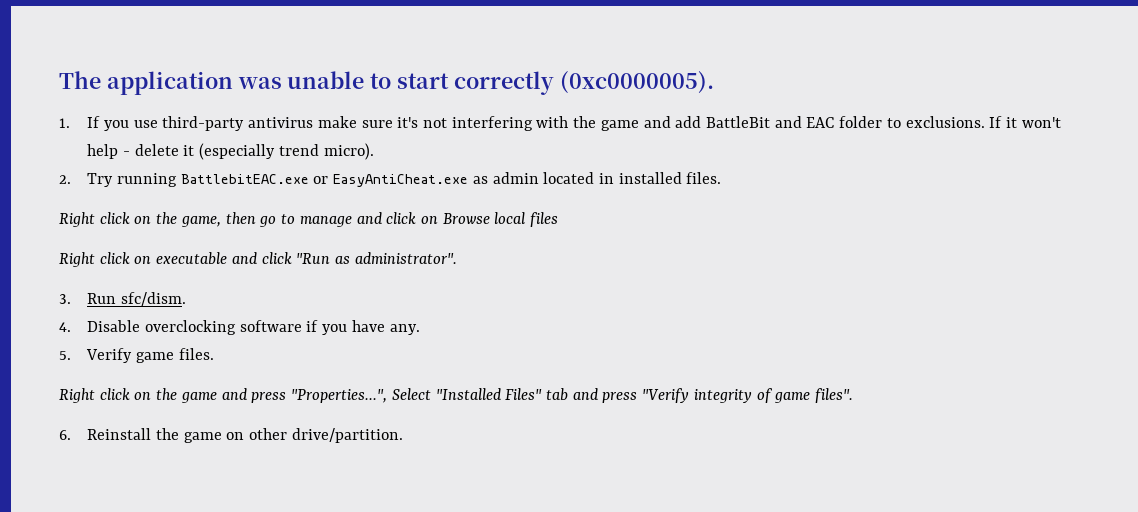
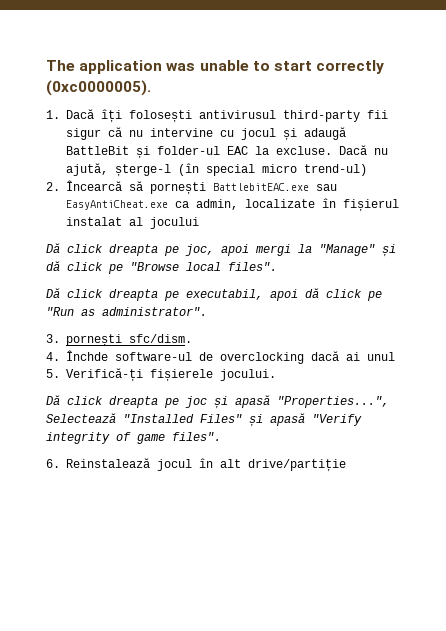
[87,116,1061,131] [87,143,374,160] [59,172,722,187] [59,212,559,227] [59,252,292,267] If you use third-party antivirus make sure it's not interfering with the game and add BattleBit and EAC folder to exclusions. If it won't help - delete it (especially trend micro). // 2. Try running BattlebitEAC.exe or EasyAntiCheat.exe as admin located in installed files. // Right click on the game, then go to manage and click on Browse local files // Right click on executable and click -> [66,109,388,123] [66,127,346,141] [66,145,388,159] [66,163,367,177] [46,180,337,195] [66,198,399,212] [66,217,199,229] [46,243,396,257] [46,261,277,274] [46,288,382,301] Dacă îți folosești antivirusul third-party fii sigur că nu intervine cu jocul și adaugă BattleBit și folder-ul EAC la excluse. Dacă nu ajută, șterge-l (în special micro trend-ul) // 2. Încearcă să pornești BattlebitEAC.exe sau EasyAntiCheat.exe ca admin, localizate în fișierul instalat al jocului // Dă click dreapta pe joc, apoi mergi la "Manage" și dă click pe "Browse local files". // Dă click dreapta pe executabil, apoi dă click pe
[87,293,117,304] Run -> [66,334,122,347] pornești
[87,320,420,335] [59,348,214,363] [59,388,638,403] Disable overclocking software if you have any. // 5. Verify game files. // Right click on the game and press "Properties...", Select "Installed Files" tab and press -> [66,350,395,364] [46,368,276,382] [46,395,389,409] [46,413,305,427] Închde software-ul de overclocking dacă ai unul // 5. Verifică-ți fișierele jocului. // Dă click dreapta pe joc și apasă "Properties...", Selectează "Installed Files" și apasă
[87,428,403,443] Reinstall the game on other drive/partition. -> [66,458,346,472] Reinstalează jocul în alt drive/partiție

